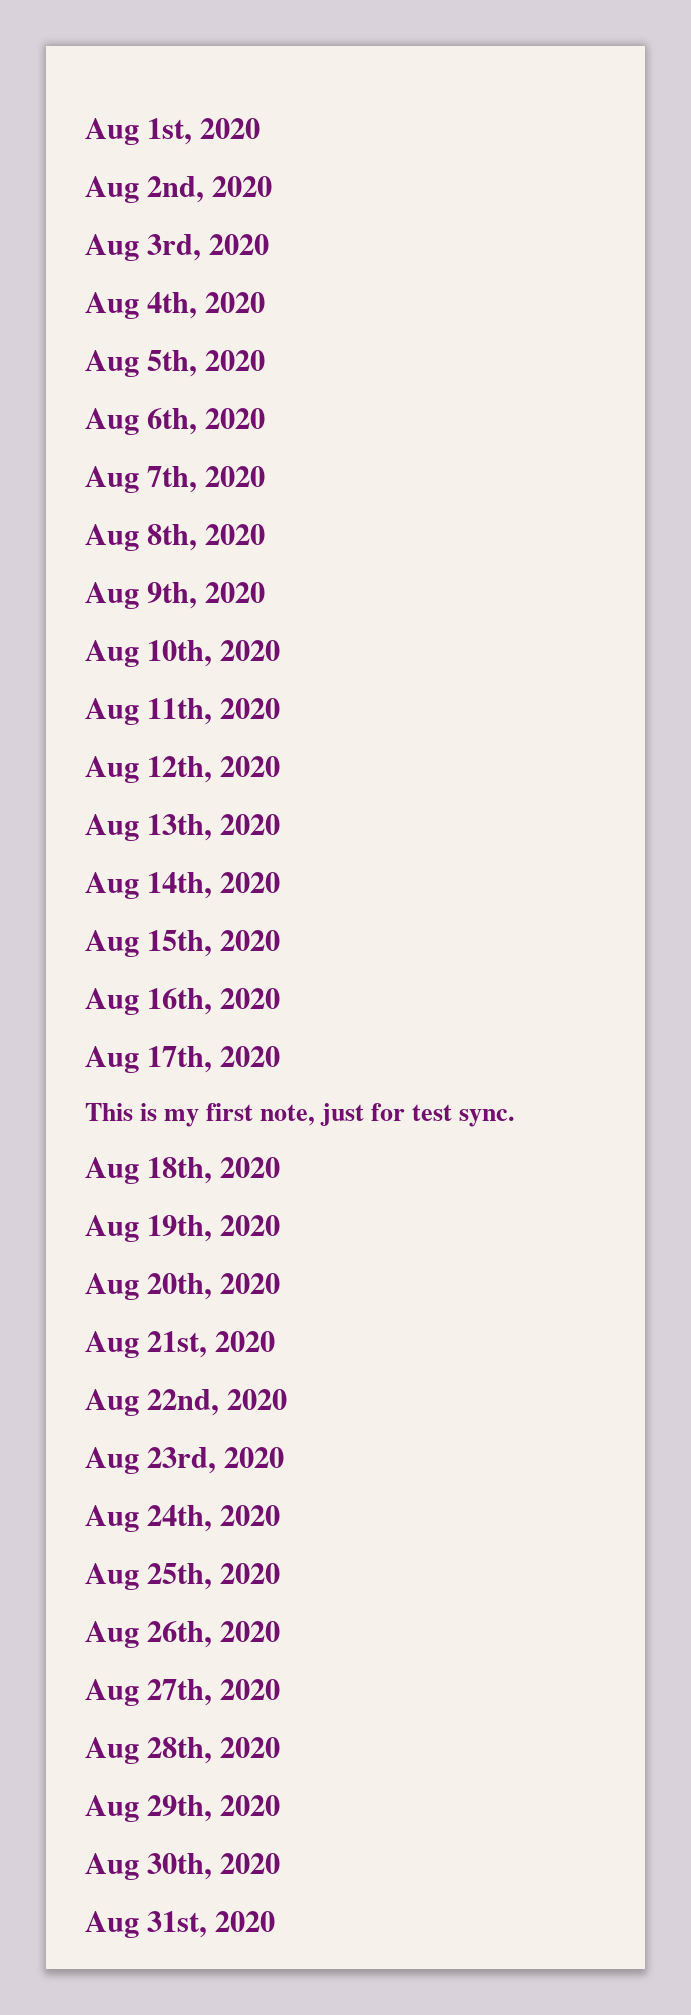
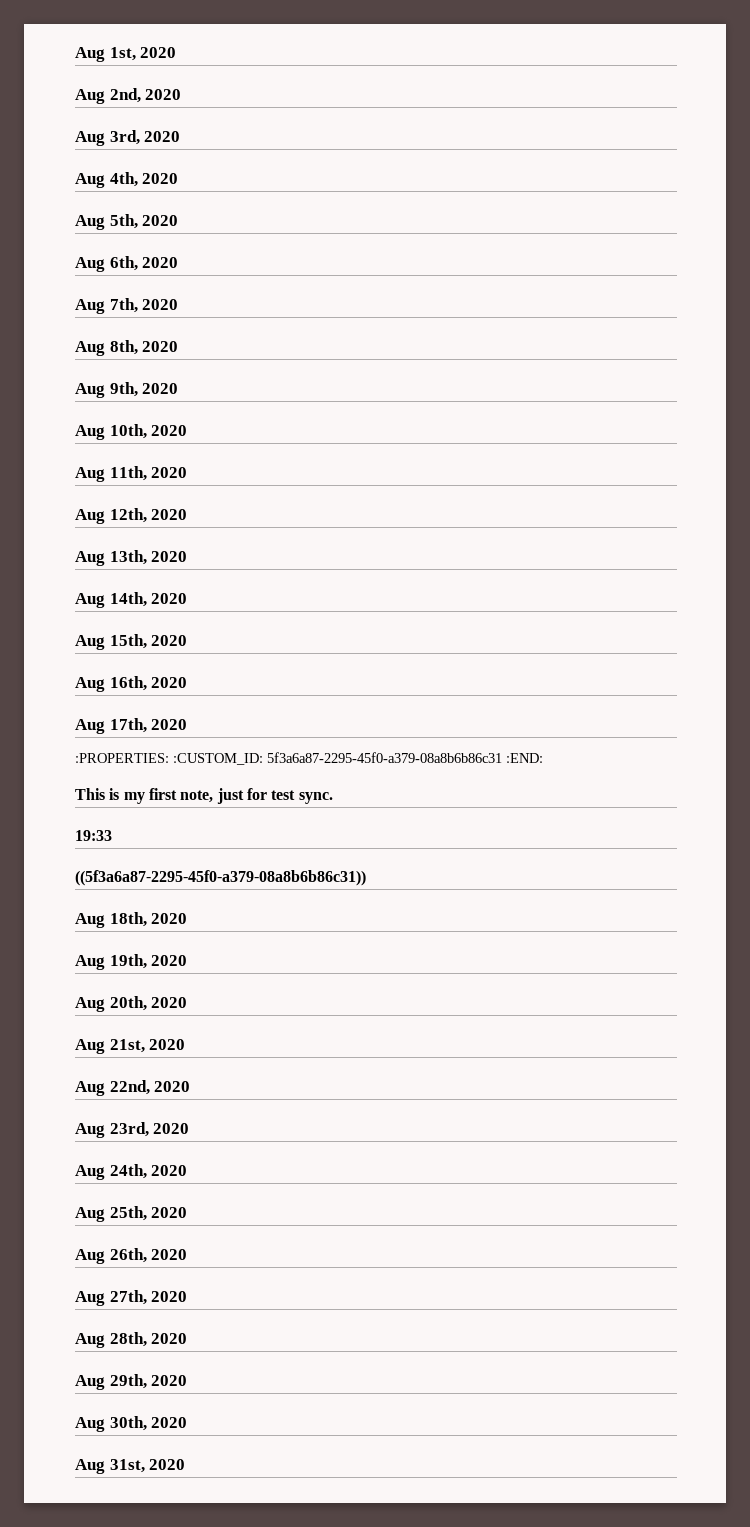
(281, 1056) none -> [75,752,543,765] // :PROPERTIES: :CUSTOM_ID: 5f3a6a87-2295-45f0-a379-08a8b6b86c31 :END:
(516, 1118) none -> [75,830,112,841] [75,870,366,886] // 19:33 // ((5f3a6a87-2295-45f0-a379-08a8b6b86c31))

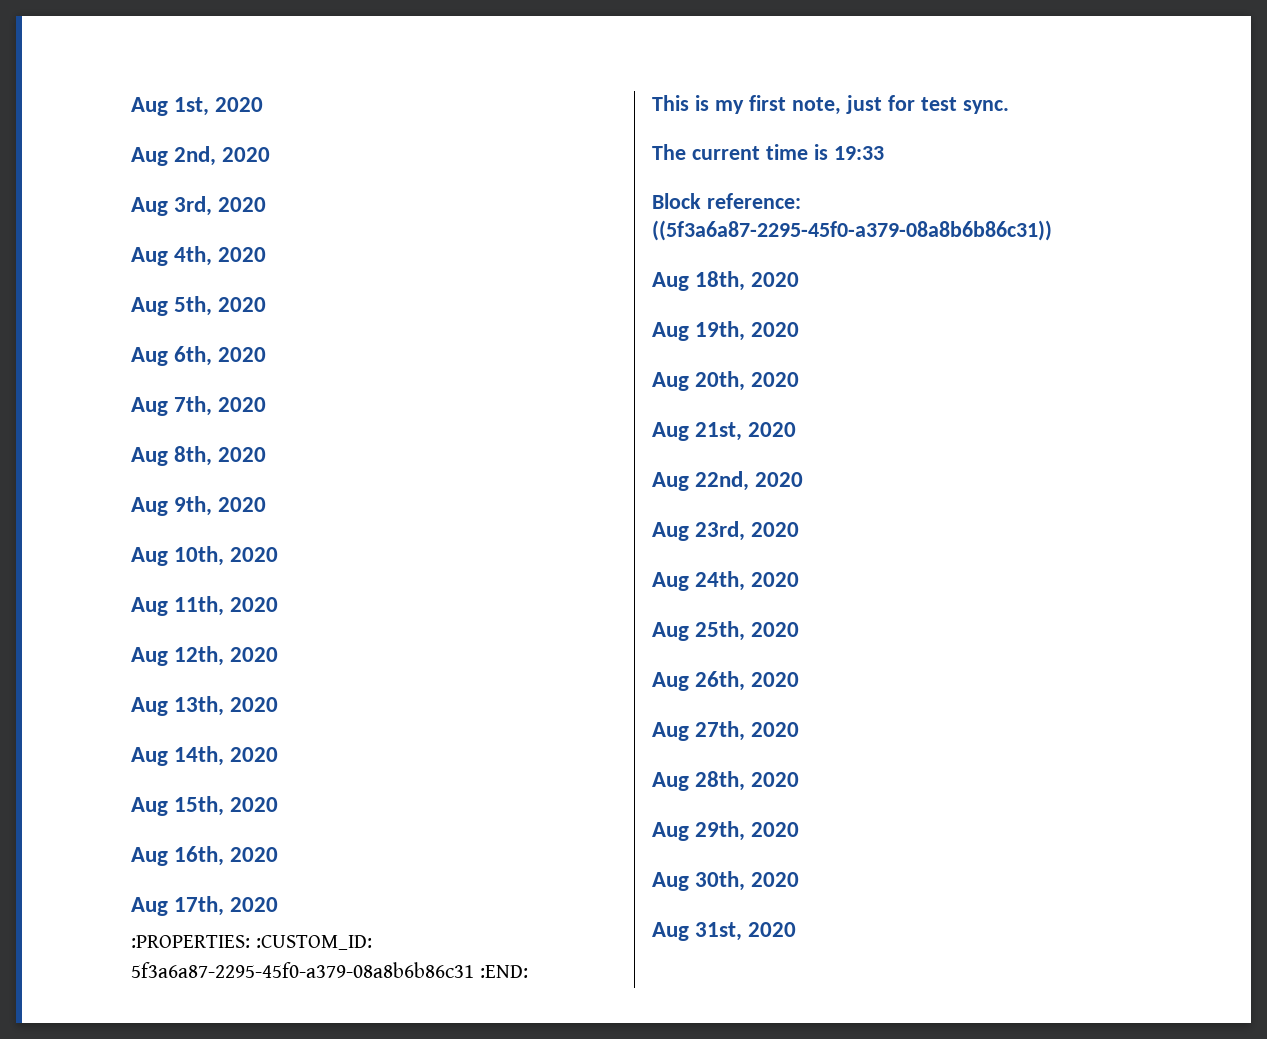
(333, 798) none -> [652,144,828,160] The current time is
(112, 835) none -> [652,193,801,209] Block reference:

